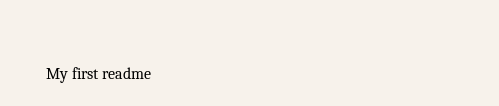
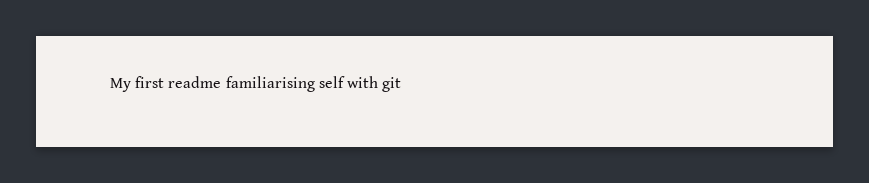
(152, 73) none -> [225,76,402,92] familiarising self with git

